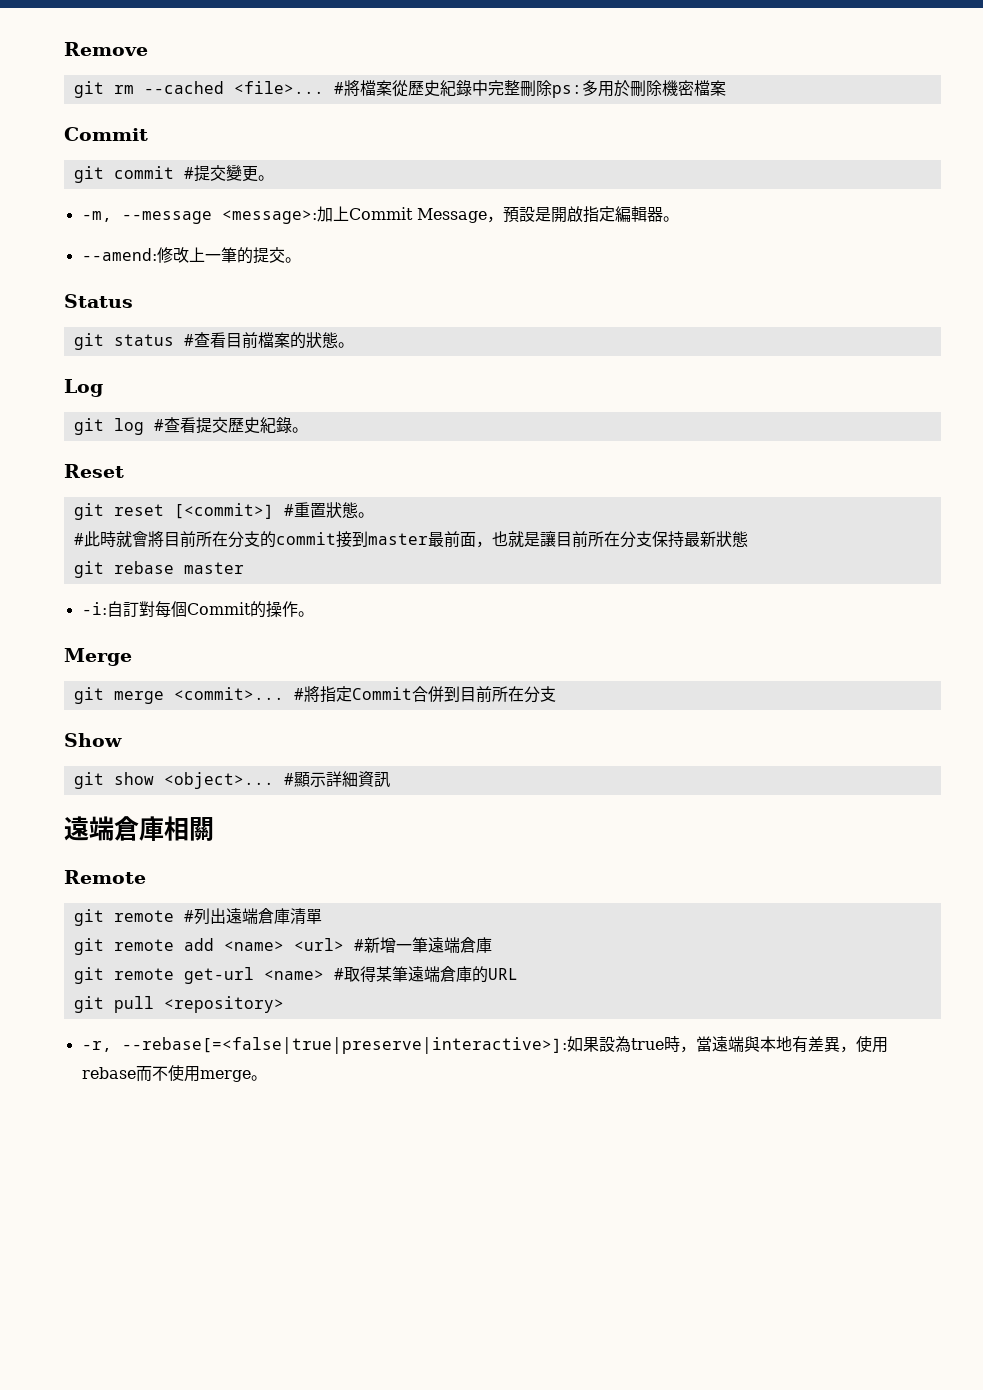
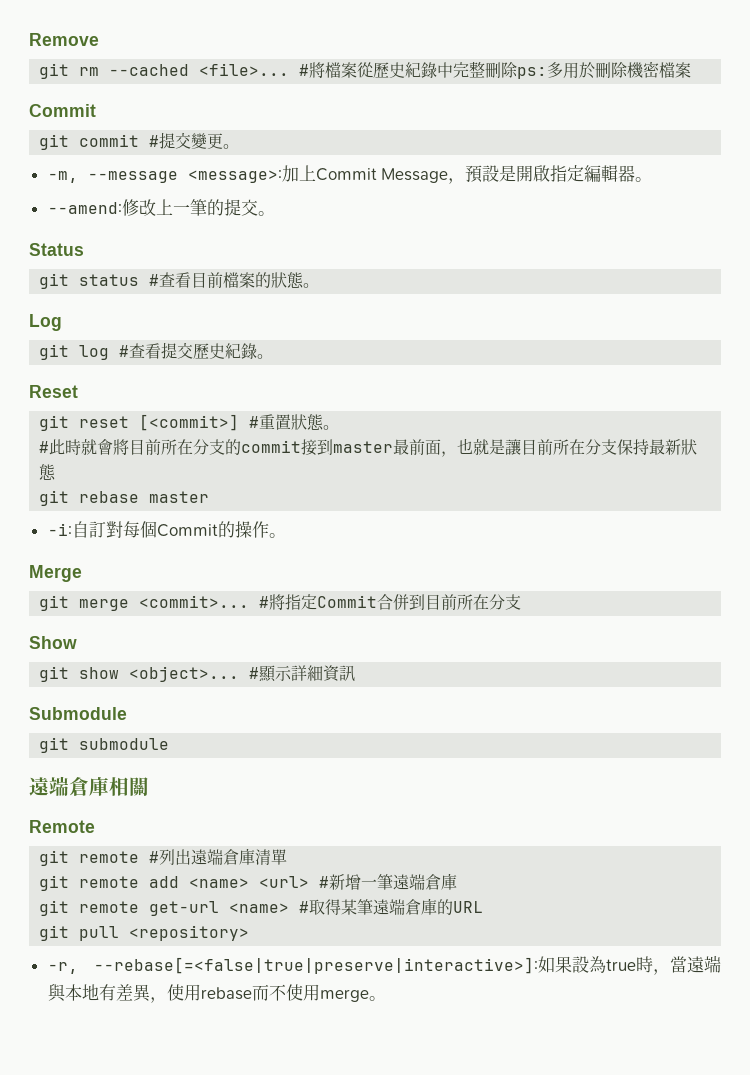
(390, 780) none -> [29,707,127,720] [39,737,170,753] // Submodule // git submodule

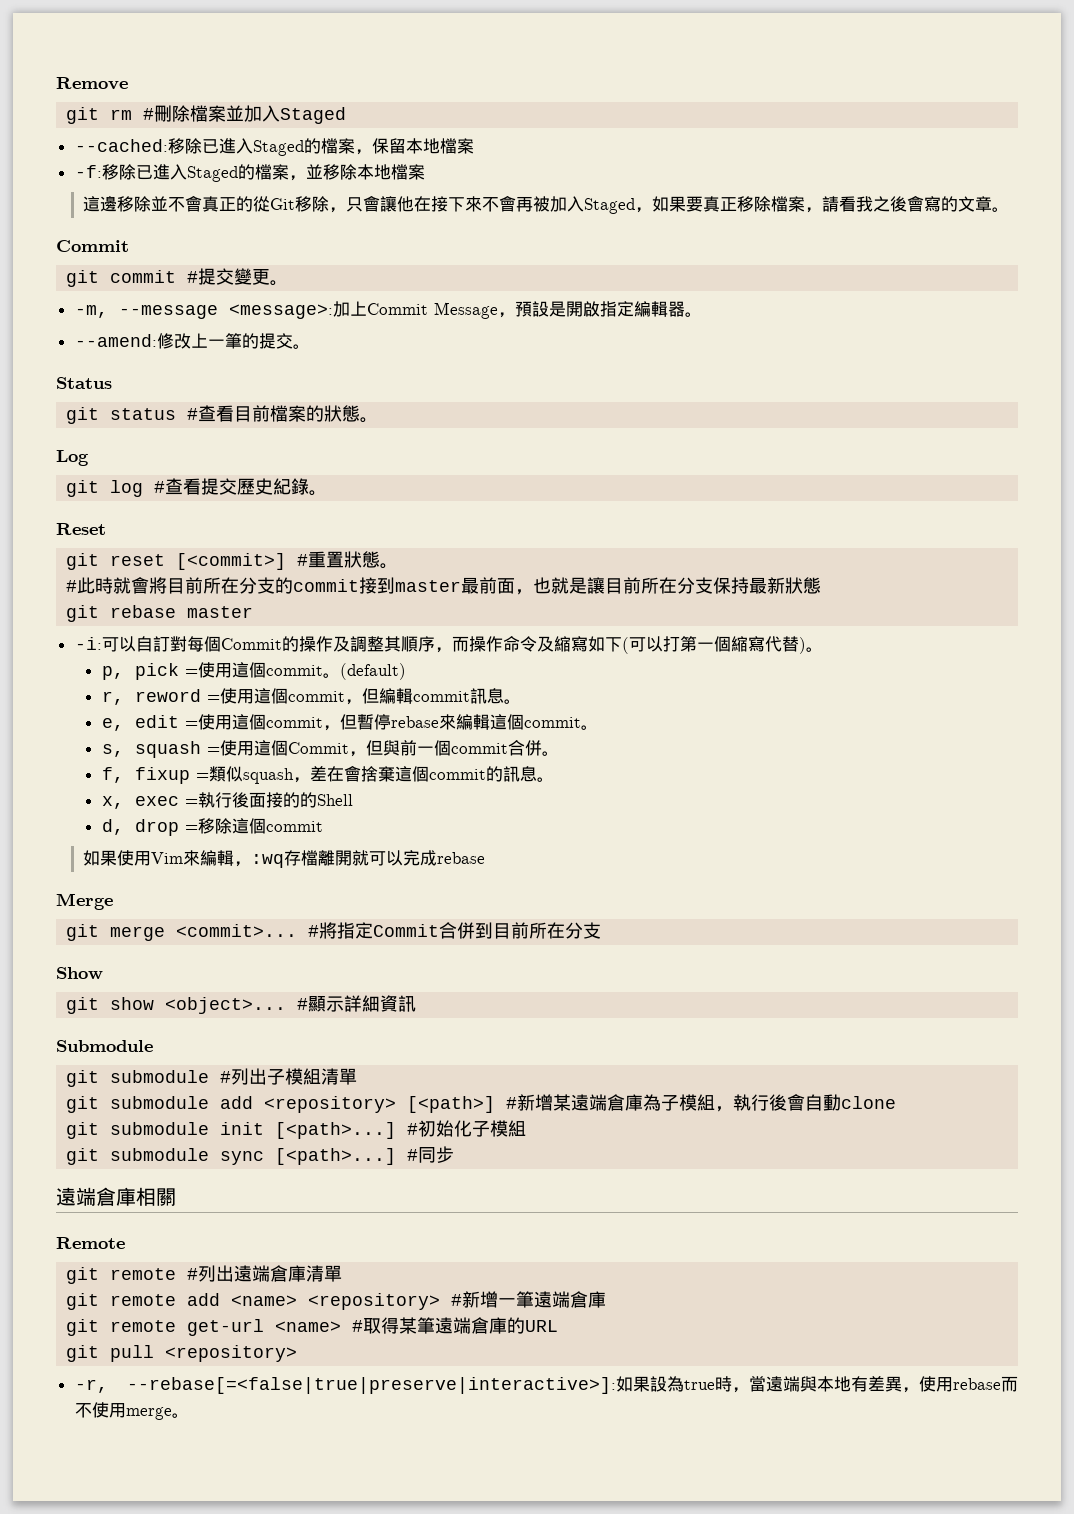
[109,61,692,79] --cached <file>... #將檔案從歷史紀錄中完整刪除ps:多用於刪除機密檔案 -> [143,105,347,124] [74,138,474,156] [74,164,425,182] [82,195,1009,214] #刪除檔案並加入Staged // --cached:移除已進入Staged的檔案，保留本地檔案 // -f:移除已進入Staged的檔案，並移除本地檔案 // 這邊移除並不會真正的從Git移除，只會讓他在接下來不會再被加入Staged，如果要真正移除檔案，請看我之後會寫的文章。
(72, 529) none -> [101,636,136,652] 可以
[268,533,286,538] 。 -> [332,636,823,654] [101,661,406,680] [101,687,521,705] [101,713,598,731] [101,739,559,758] [101,765,554,784] [101,792,353,809] [101,817,323,836] [82,850,485,868] 及調整其順序，而操作命令及縮寫如下(可以打第一個縮寫代替)。 // p, pick =使用這個commit。(default) // r, reword =使用這個commit，但編輯commit訊息。 // e, edit =使用這個commit，但暫停rebase來編輯這個commit。 // s, squash =使用這個Commit，但與前一個commit合併。 // f, fixup =類似squash，差在會捨棄這個commit的訊息。 // x, exec =執行後面接的的Shell // d, drop =移除這個commit // 如果使用Vim來編輯，:wq存檔離開就可以完成rebase
(170, 744) none -> [220,1068,358,1085] [66,1094,897,1113] [66,1120,527,1139] [66,1146,455,1165] #列出子模組清單 // git submodule add <repository> [<path>] #新增某遠端倉庫為子模組，執行後會自動clone // git submodule init [<path>...] #初始化子模組 // git submodule sync [<path>...] #同步
[259,876,310,888] <url> -> [308,1293,441,1310] <repository>

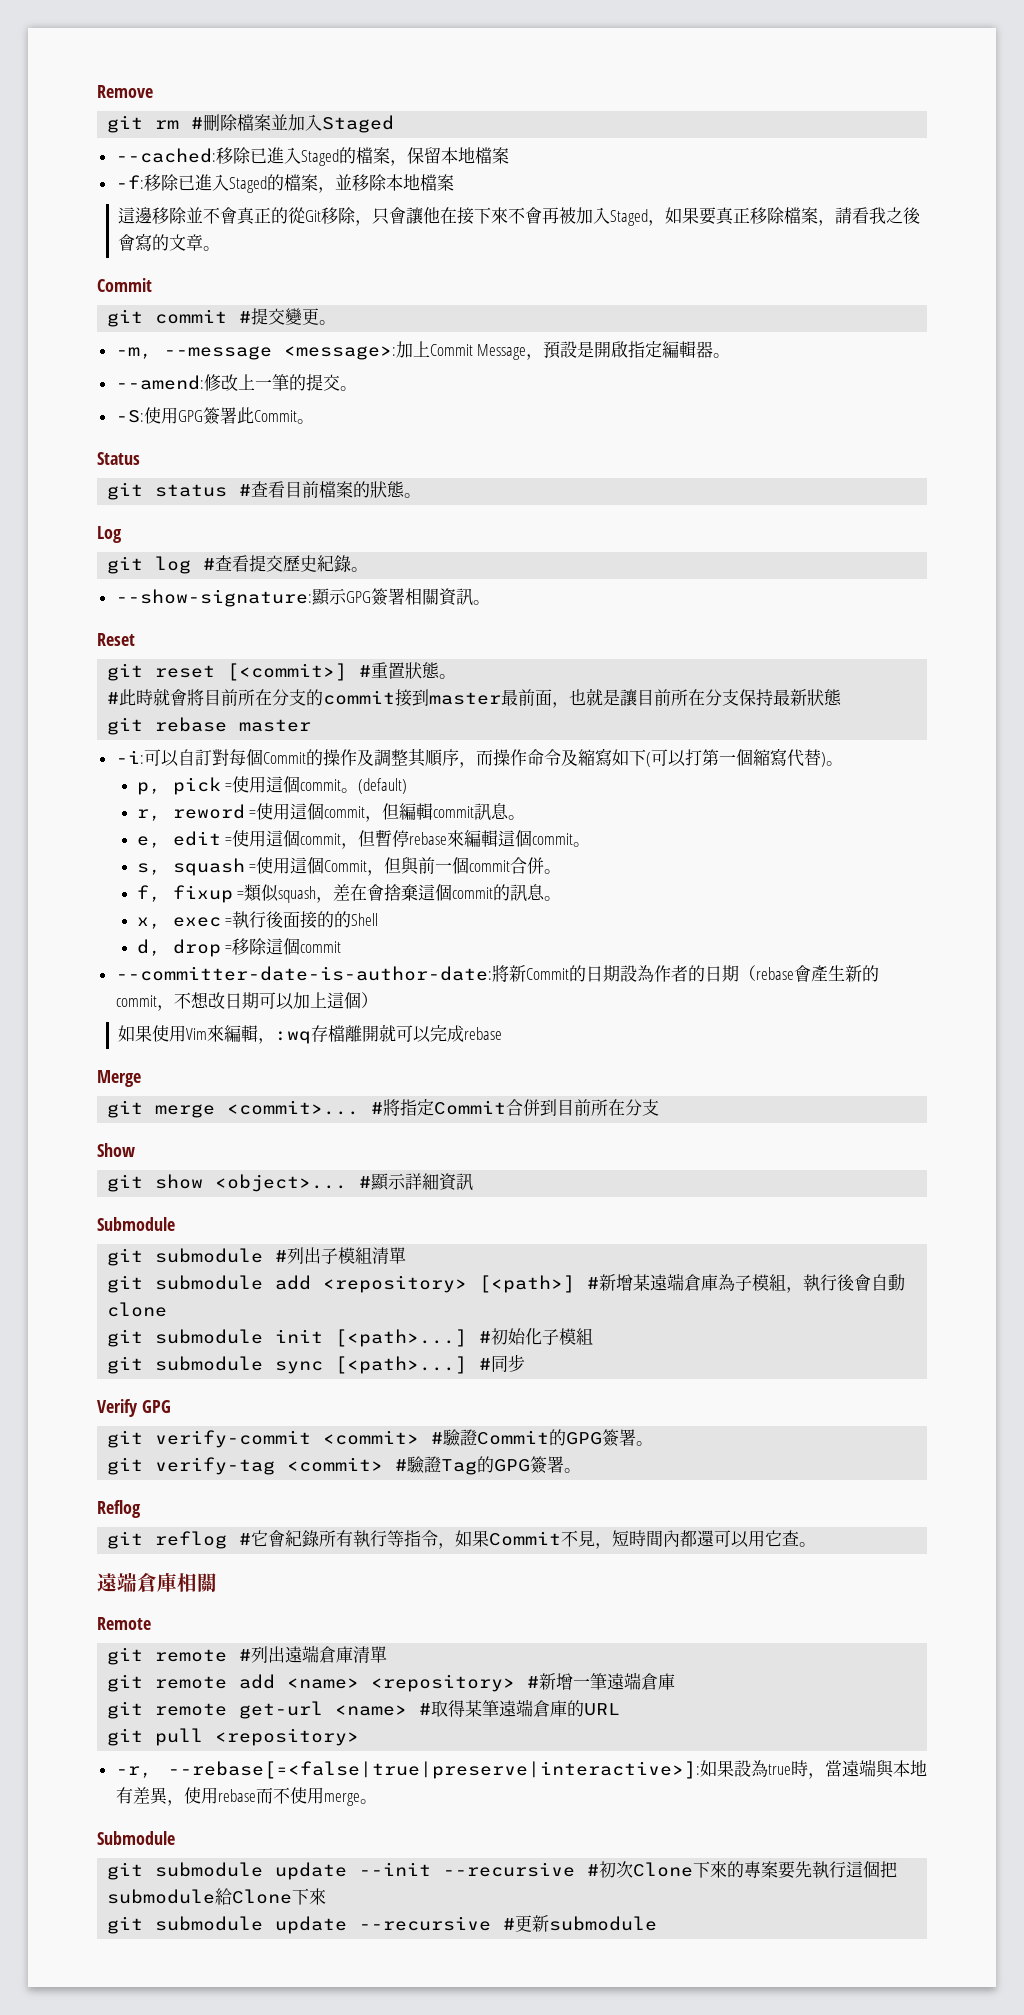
(310, 346) none -> [115,407,314,425] // -S:使用GPG簽署此Commit。
(328, 493) none -> [115,588,490,607] // --show-signature:顯示GPG簽署相關資訊。
(323, 826) none -> [115,965,879,982] [115,992,378,1011] // --committer-date-is-author-date:將新Commit的日期設為作者的日期（rebase會產生新的commit，不想改日期可以加上這個）
(455, 1154) none -> [97,1399,171,1417] [107,1429,654,1448] [107,1456,582,1475] [97,1500,141,1518] [107,1530,817,1549] // Verify GPG // git verify-commit <commit> #驗證Commit的GPG簽署。 // git verify-tag <commit> #驗證Tag的GPG簽署。 // Reflog // git reflog #它會紀錄所有執行等指令，如果Commit不見，短時間內都還可以用它查。
(189, 1415) none -> [97,1831,175,1845] [107,1861,898,1880] [107,1888,327,1905] [107,1915,658,1934] // Submodule // git submodule update --init --recursive #初次Clone下來的專案要先執行這個把submodule給Clone下來 // git submodule update --recursive #更新submodule

